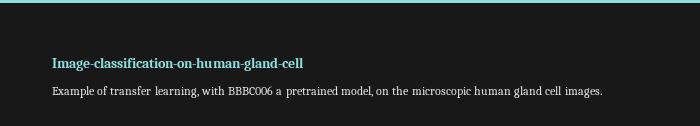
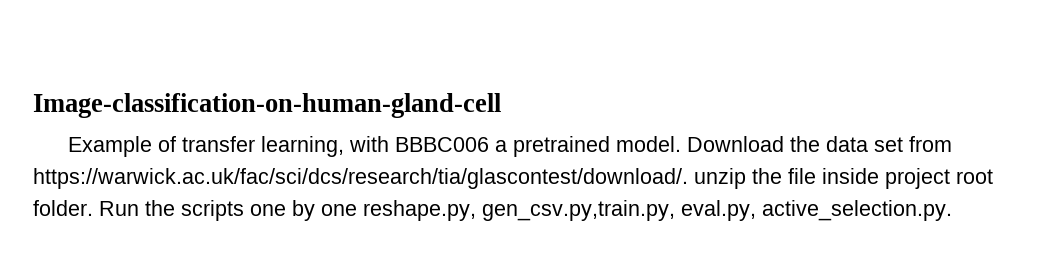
[340,86,602,98] model, on the microscopic human gland cell images. -> [615,136,952,152] [33,168,993,189] [33,200,952,221] model. Download the data set from https://warwick.ac.uk/fac/sci/dcs/research/tia/glascontest/download/. unzip the file inside project root folder. Run the scripts one by one reshape.py, gen_csv.py,train.py, eval.py, active_selection.py.

